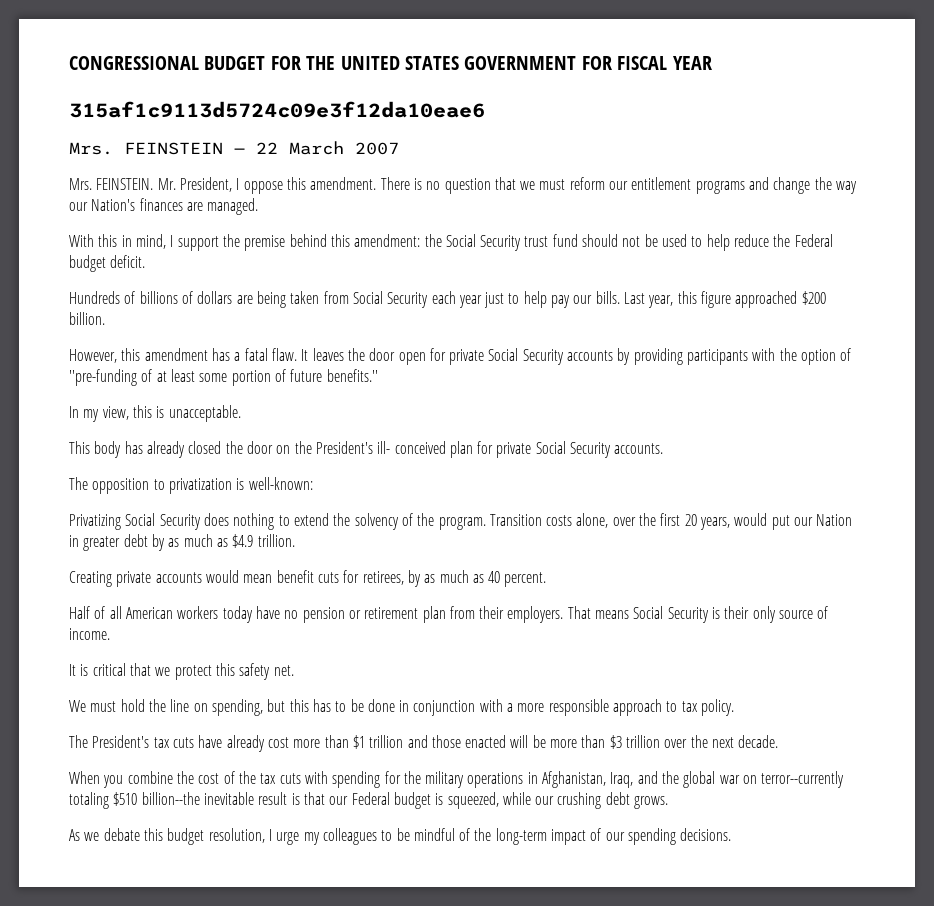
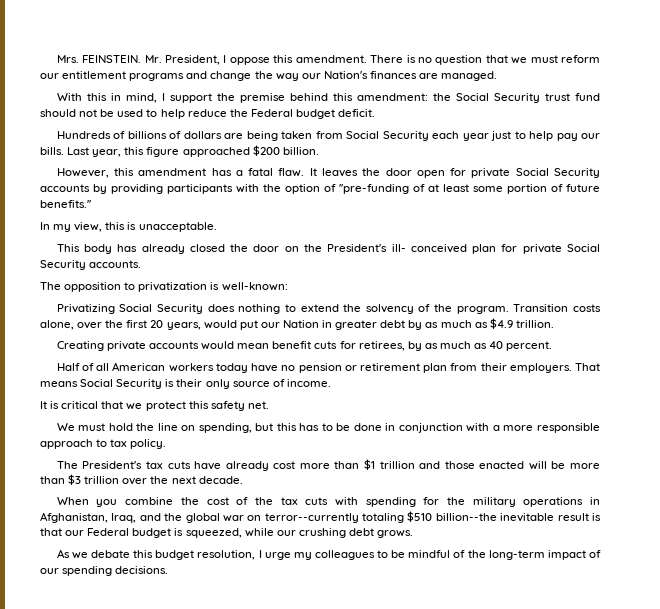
[69,56,712,70] [69,101,485,118] [69,141,399,155] CONGRESSIONAL BUDGET FOR THE UNITED STATES GOVERNMENT FOR FISCAL YEAR // 315af1c9113d5724c09e3f12da10eae6 // Mrs. FEINSTEIN — 22 March 2007 // -> (56, 59) none

